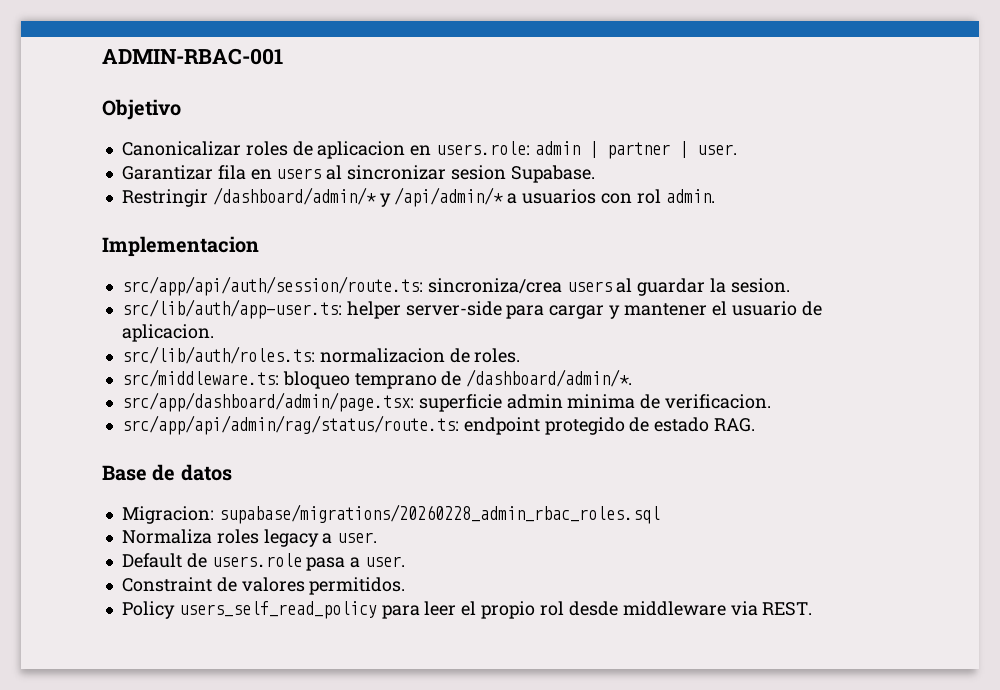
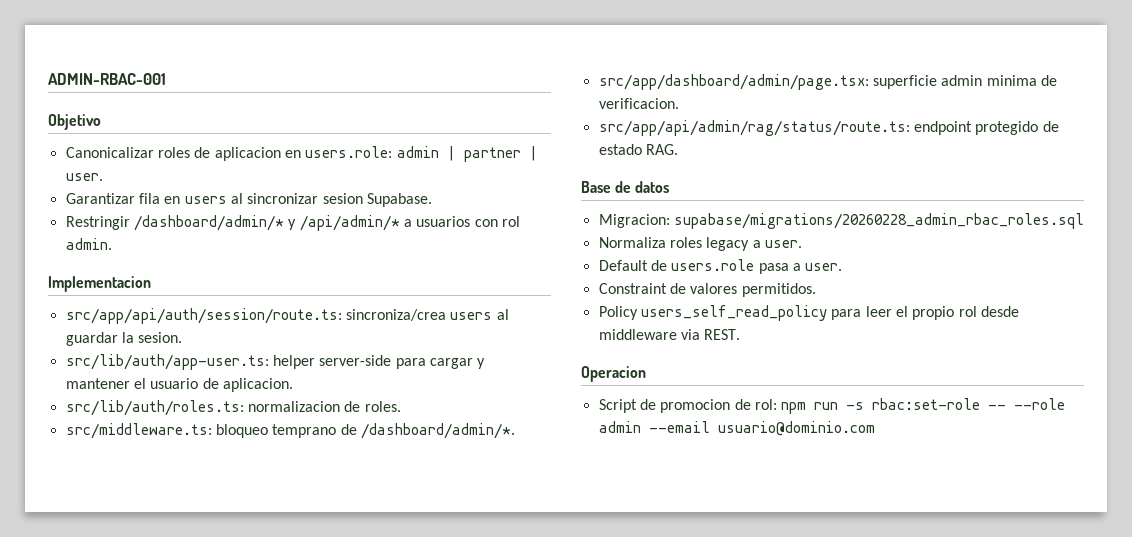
(813, 609) none -> [581,366,646,382] [598,398,1066,414] [598,421,875,436] // Operacion // Script de promocion de rol: npm run -s rbac:set-role -- --role admin --email usuario@dominio.com

